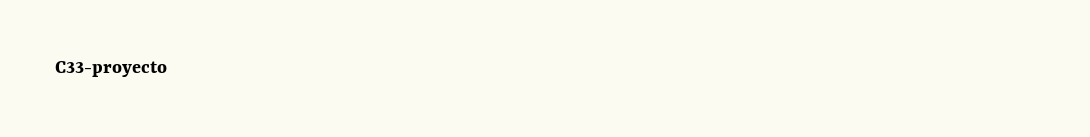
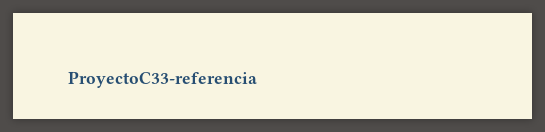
[55,61,167,77] C33-proyecto -> [68,71,257,88] ProyectoC33-referencia

